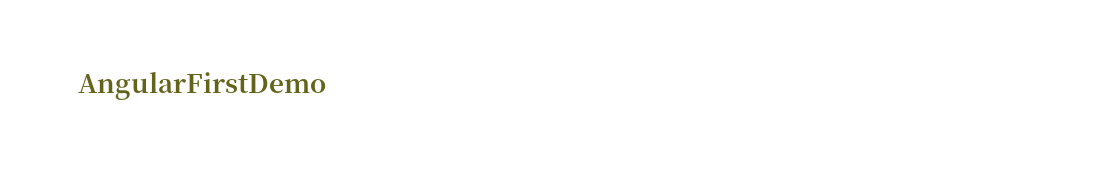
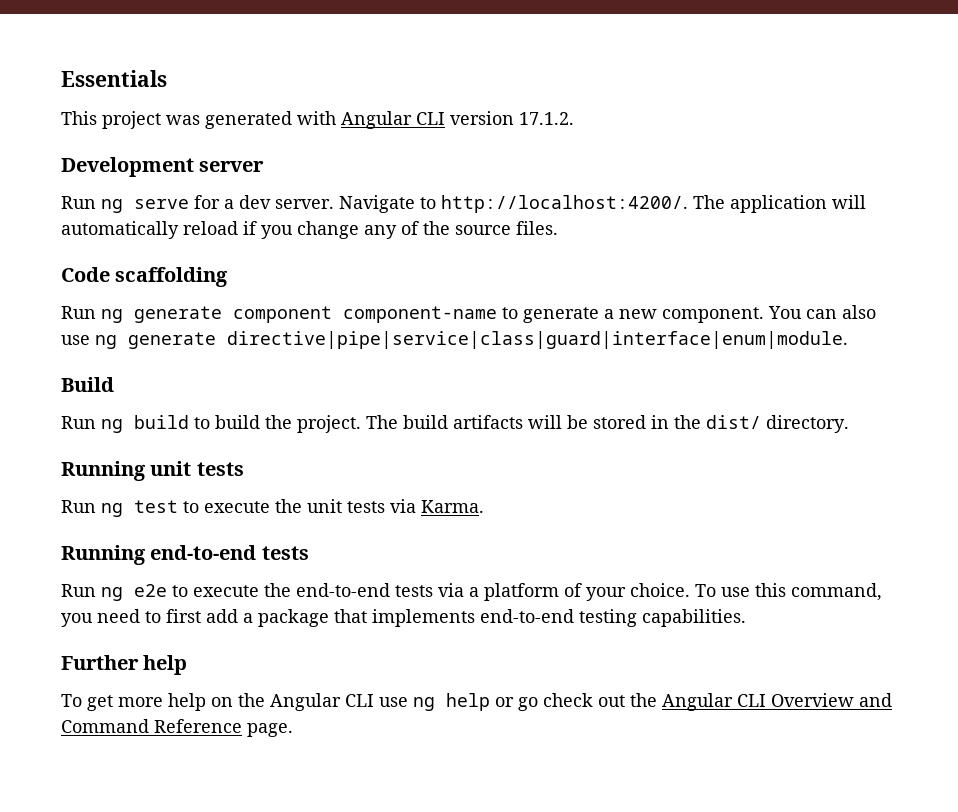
[78,72,326,100] AngularFirstDemo -> [61,70,167,87] [61,111,574,129] [61,157,265,177] [61,195,866,213] [61,221,558,239] [61,267,229,287] [61,305,876,323] [61,331,848,349] [61,377,114,392] [61,415,849,433] [61,461,244,481] [61,499,484,517] [61,545,309,565] [61,583,882,601] [61,609,746,627] [61,655,188,675] [61,693,892,711] [61,719,293,737] Essentials // This project was generated with Angular CLI version 17.1.2. // Development server // Run ng serve for a dev server. Navigate to http://localhost:4200/. The application will automatically reload if you change any of the source files. // Code scaffolding // Run ng generate component component-name to generate a new component. You can also use ng generate directive|pipe|service|class|guard|interface|enum|module. // Build // Run ng build to build the project. The build artifacts will be stored in the dist/ directory. // Running unit tests // Run ng test to execute the unit tests via Karma. // Running end-to-end tests // Run ng e2e to execute the end-to-end tests via a platform of your choice. To use this command, you need to first add a package that implements end-to-end testing capabilities. // Further help // To get more help on the Angular CLI use ng help or go check out the Angular CLI Overview and Command Reference page.

